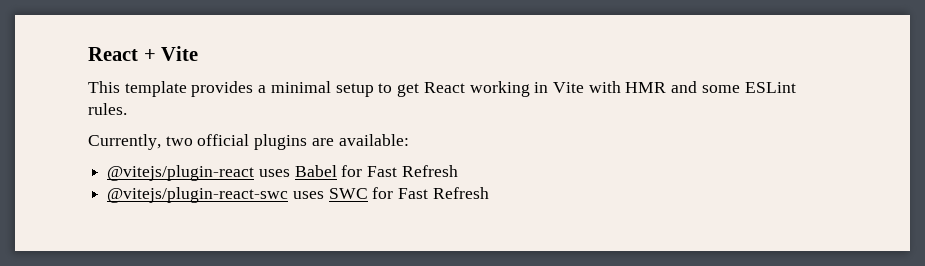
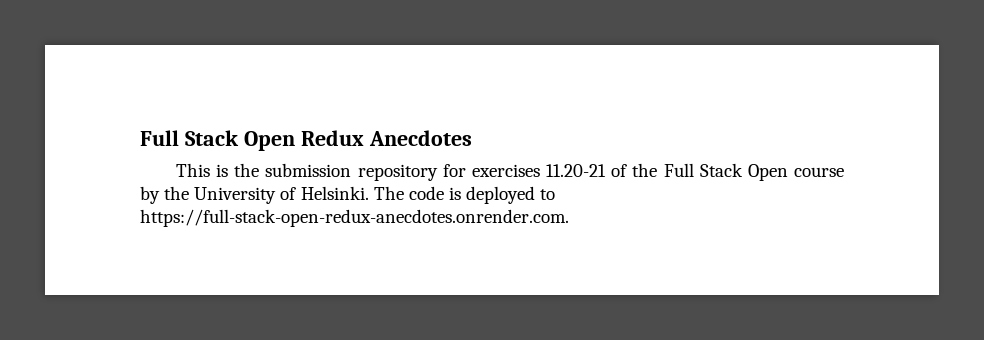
[88,46,199,61] [88,81,796,97] [88,103,127,115] [88,134,409,150] [107,165,458,181] [107,187,489,203] React + Vite // This template provides a minimal setup to get React working in Vite with HMR and some ESLint rules. // Currently, two official plugins are available: // @vitejs/plugin-react uses Babel for Fast Refresh // @vitejs/plugin-react-swc uses SWC for Fast Refresh -> [140,130,472,151] [175,163,844,181] [140,186,556,204] [140,209,569,227] Full Stack Open Redux Anecdotes // This is the submission repository for exercises 11.20-21 of the Full Stack Open course by the University of Helsinki. The code is deployed to https://full-stack-open-redux-anecdotes.onrender.com.

